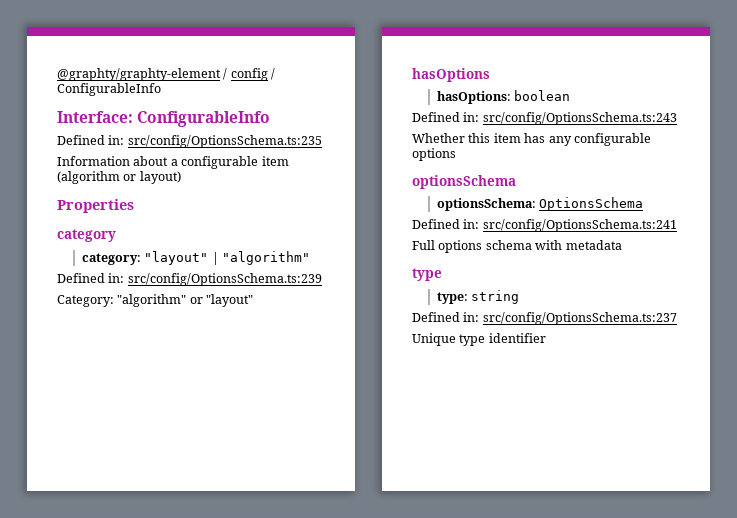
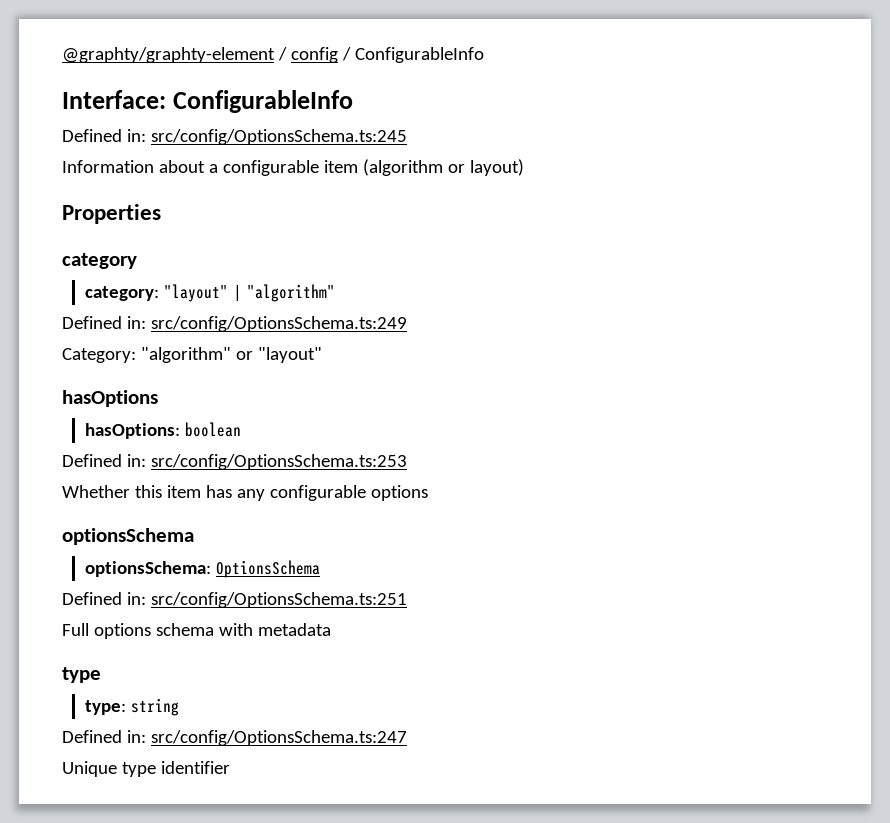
[127,135,322,148] src/config/OptionsSchema.ts:235 -> [150,129,407,145] src/config/OptionsSchema.ts:245
[127,273,322,286] src/config/OptionsSchema.ts:239 -> [150,316,407,332] src/config/OptionsSchema.ts:249
[482,112,677,125] src/config/OptionsSchema.ts:243 -> [150,454,407,470] src/config/OptionsSchema.ts:253
[482,219,677,232] src/config/OptionsSchema.ts:241 -> [150,592,407,608] src/config/OptionsSchema.ts:251
[482,312,677,325] src/config/OptionsSchema.ts:237 -> [150,730,407,746] src/config/OptionsSchema.ts:247

